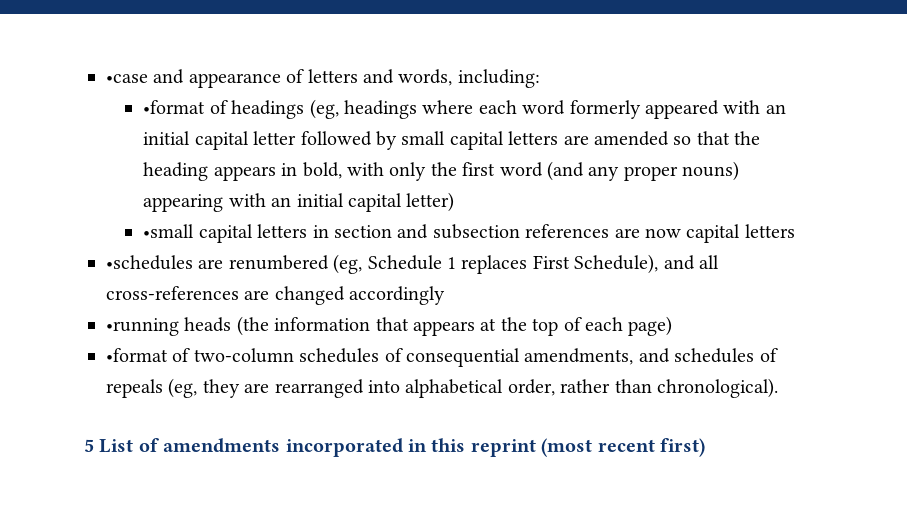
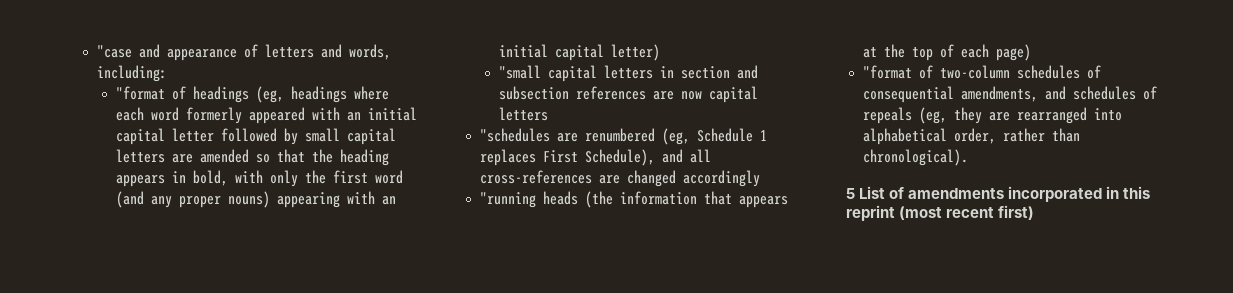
[106,74,148,83] •case -> [97,45,133,58] "case
[143,100,206,114] •format -> [116,86,166,100] "format
[143,224,195,238] •small -> [499,65,542,79] "small
[106,255,193,270] •schedules -> [480,128,551,142] "schedules
[106,318,179,336] •running -> [480,192,537,208] "running
[106,348,168,362] •format -> [863,65,913,79] "format

